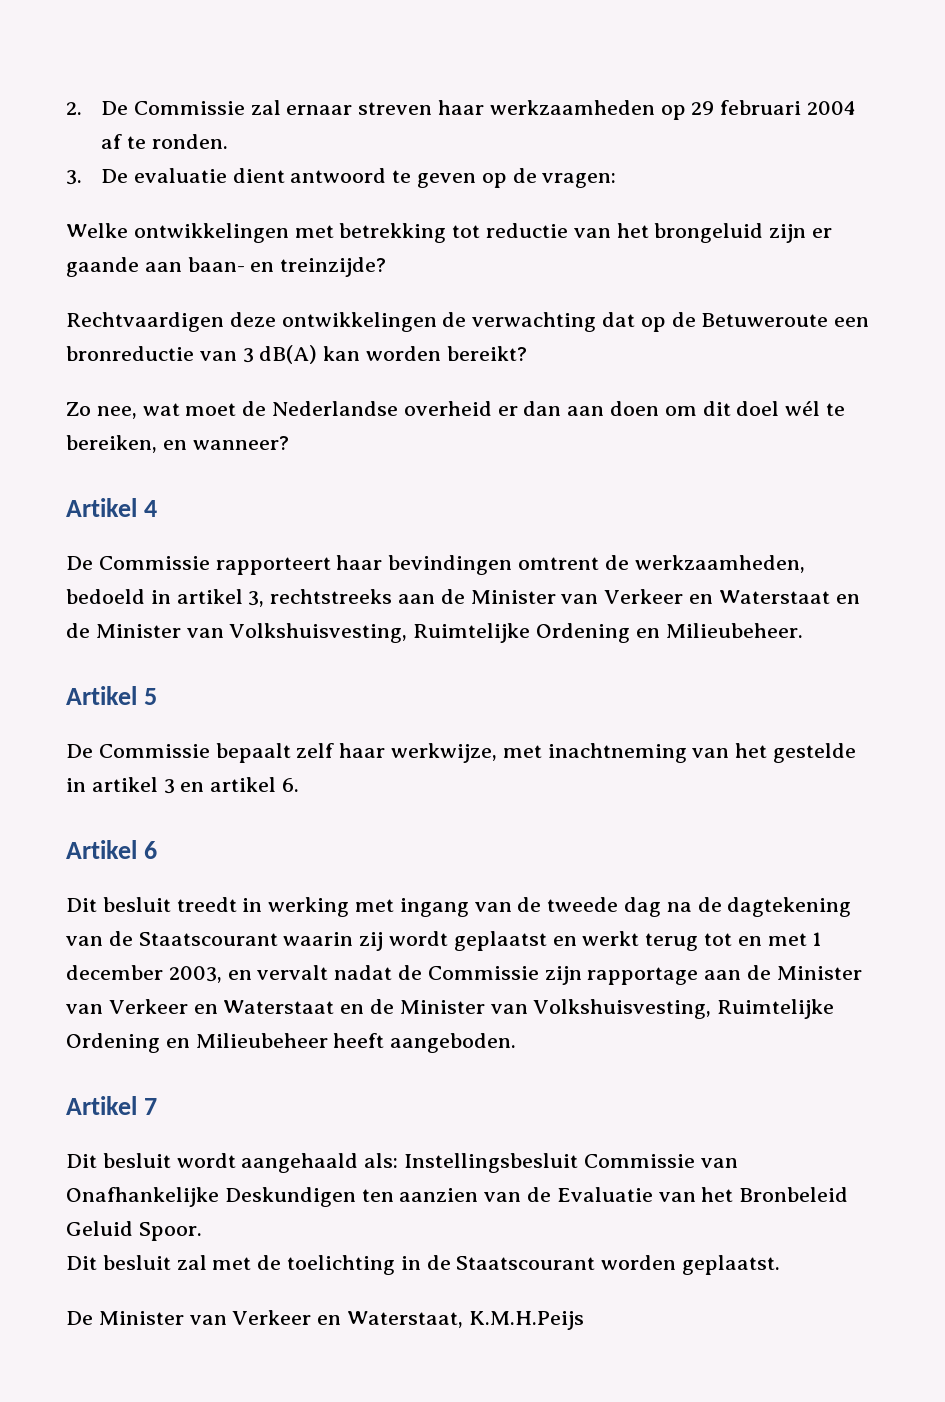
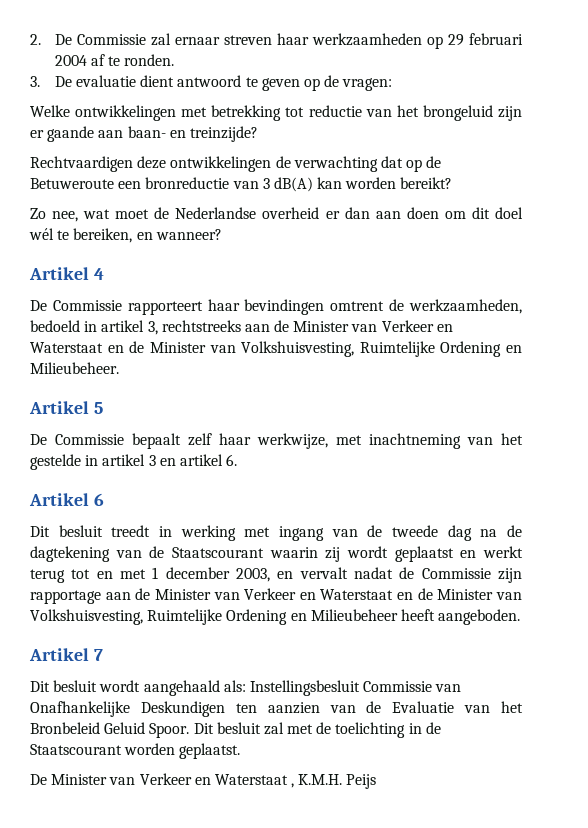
(202, 1231) // -> (190, 730) none
[347,1311,584,1330] Waterstaat, K.M.H.Peijs -> [214,774,377,789] Waterstaat , K.M.H. Peijs

